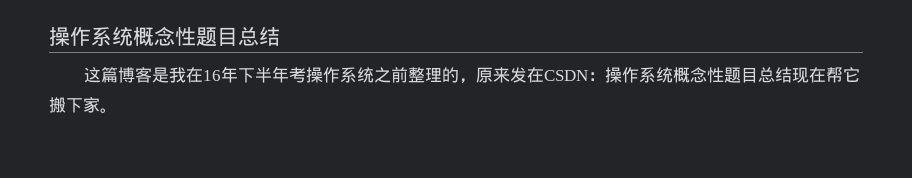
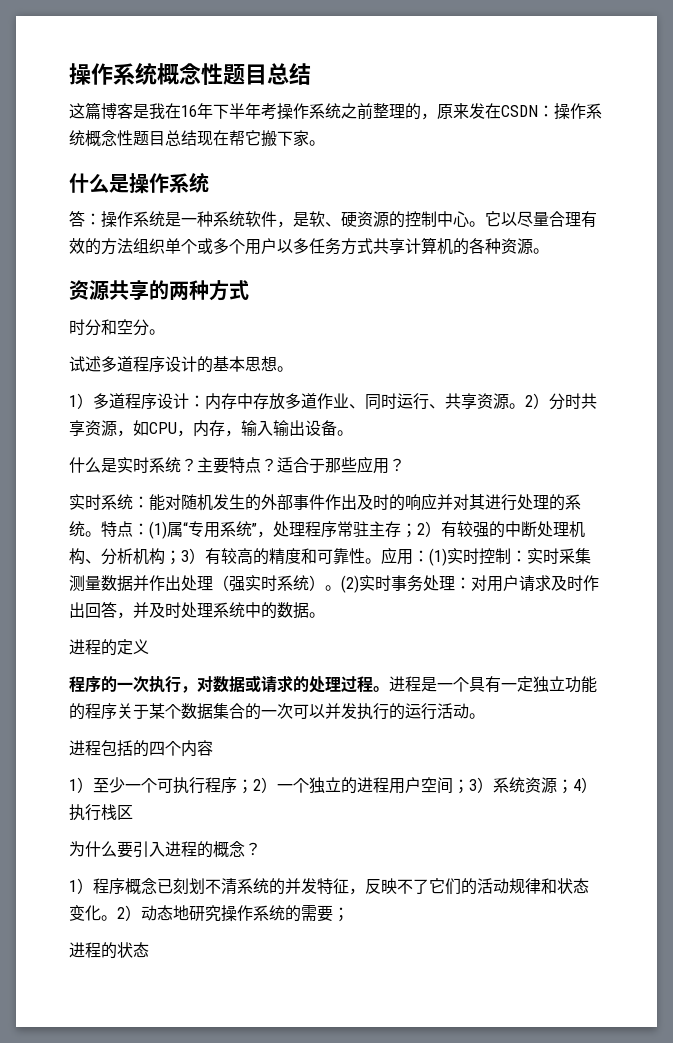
(117, 110) none -> [69,172,209,194] [69,211,597,228] [69,237,549,255] [69,280,249,301] [69,319,165,336] [69,356,293,373] [69,393,597,410] [69,420,353,437] [69,456,405,474] [69,493,581,511] [69,521,585,539] [69,547,591,566] [69,575,599,593] [69,602,325,619] [69,639,149,656] [69,675,597,693] [69,703,485,720] [69,740,213,757] [69,777,597,794] [69,804,133,821] [69,841,261,858] [69,878,589,895] [69,905,349,922] [69,942,149,959] // 什么是操作系统 // 答：操作系统是一种系统软件，是软、硬资源的控制中心。它以尽量合理有效的方法组织单个或多个用户以多任务方式共享计算机的各种资源。 // 资源共享的两种方式 // 时分和空分。 // 试述多道程序设计的基本思想。 // 1）多道程序设计：内存中存放多道作业、同时运行、共享资源。2）分时共享资源，如CPU，内存，输入输出设备。 // 什么是实时系统？主要特点？适合于那些应用？ // 实时系统：能对随机发生的外部事件作出及时的响应并对其进行处理的系统。特点：(1)属“专用系统”，处理程序常驻主存；2）有较强的中断处理机构、分析机构；3）有较高的精度和可靠性。应用：(1)实时控制：实时采集测量数据并作出处理（强实时系统）。(2)实时事务处理：对用户请求及时作出回答，并及时处理系统中的数据。 // 进程的定义 // 程序的一次执行，对数据或请求的处理过程。进程是一个具有一定独立功能的程序关于某个数据集合的一次可以并发执行的运行活动。 // 进程包括的四个内容 // 1）至少一个可执行程序；2）一个独立的进程用户空间；3）系统资源；4）执行栈区 // 为什么要引入进程的概念？ // 1）程序概念已刻划不清系统的并发特征，反映不了它们的活动规律和状态变化。2）动态地研究操作系统的需要； // 进程的状态

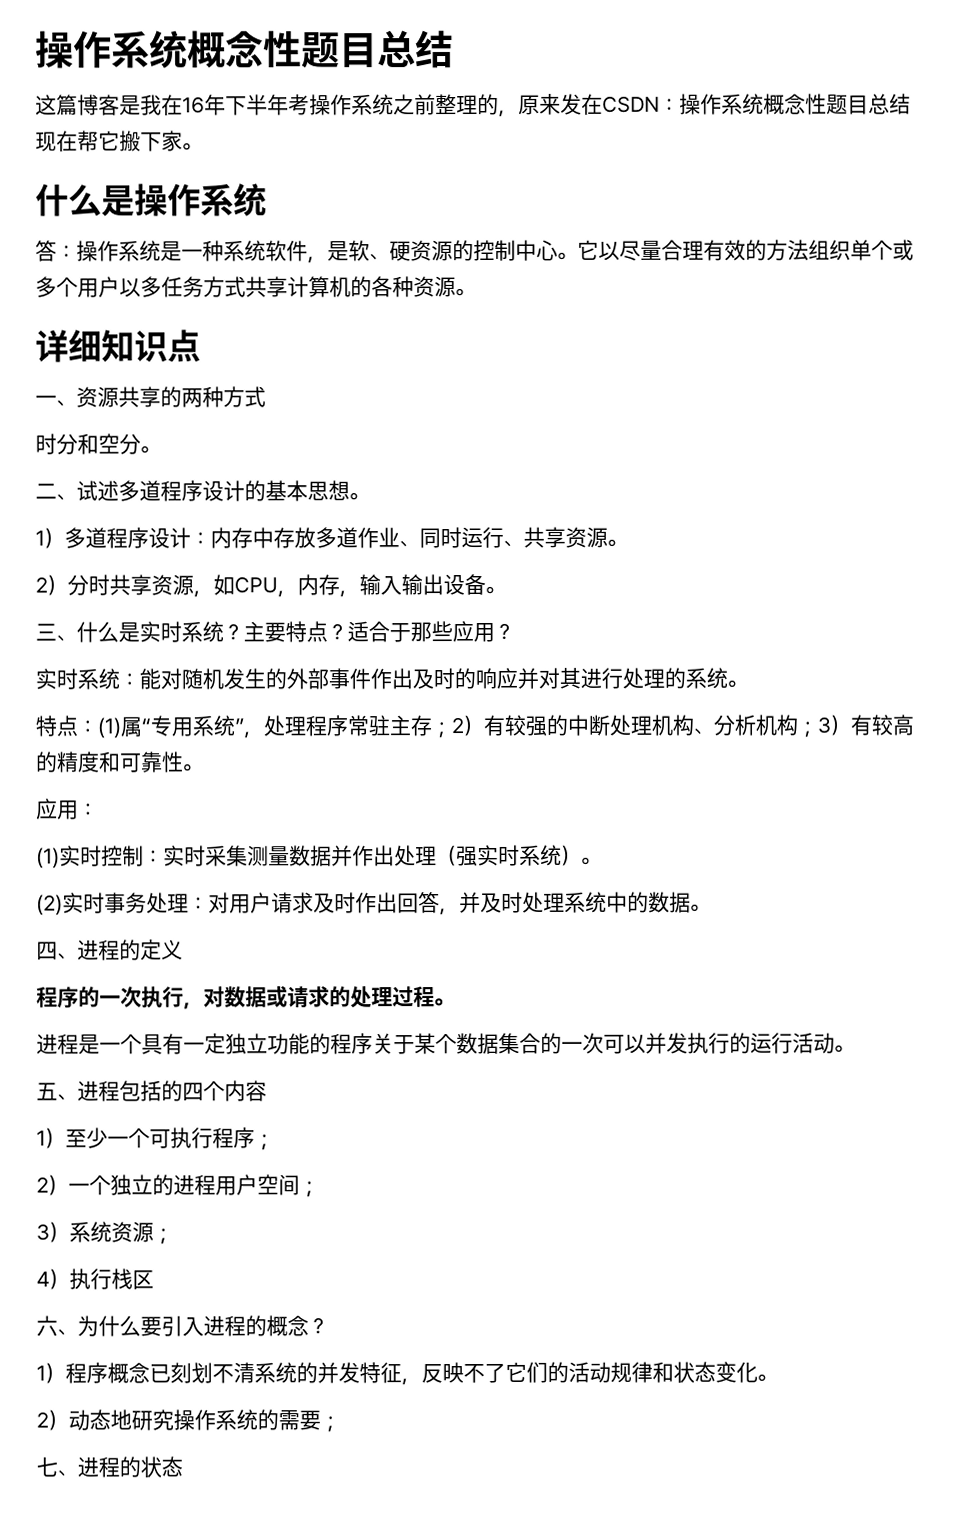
(549, 251) none -> [35,329,201,363] [35,395,77,407] 详细知识点 // 一、
(165, 332) none -> [35,483,77,501] 二、
(525, 406) none -> (628, 542) //
(353, 433) none -> [35,623,77,642] 三、
(101, 534) none -> (748, 683) //
(381, 561) none -> (204, 767) //
(429, 556) none -> (99, 810) //
(341, 588) none -> (602, 860) //
(325, 615) none -> [36,941,78,961] 四、
(389, 689) none -> (455, 1002) //
(485, 716) none -> [36,1082,78,1101] 五、
(253, 786) none -> (275, 1142) //
(469, 786) none -> (320, 1189) //
(573, 786) none -> (174, 1236) //
(133, 812) none -> [36,1315,78,1337] 六、
(117, 918) none -> (778, 1377) //
(349, 914) none -> [36,1456,78,1477] 七、

